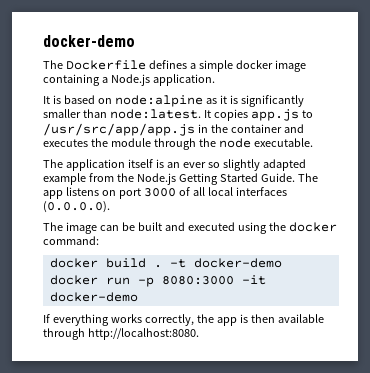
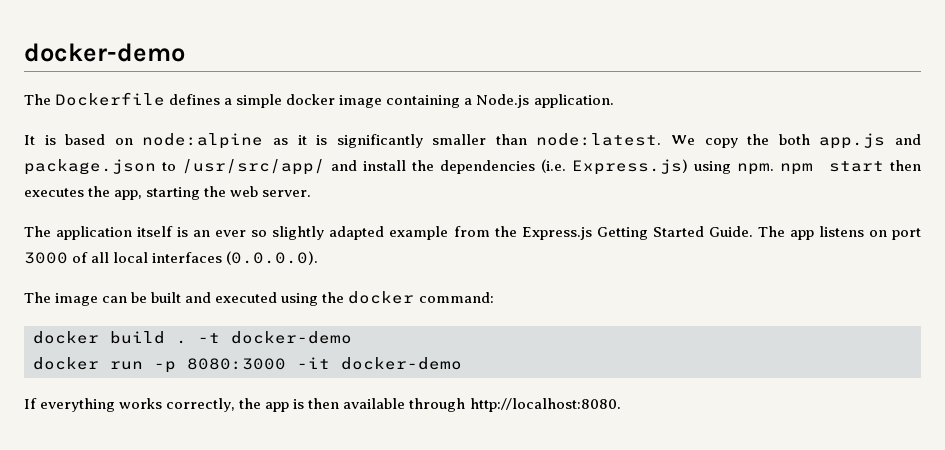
[203,109,313,121] [43,123,304,136] [43,138,313,150] It copies app.js to /usr/src/app/app.js in the container and executes the module through the node executable. -> [671,133,922,149] [24,159,922,175] [24,186,312,200] We copy the both app.js and package.json to /usr/src/app/ and install the dependencies (i.e. Express.js) using npm. npm start then executes the app, starting the web server.
[136,173,176,185] Node.js -> [521,227,592,240] Express.js

